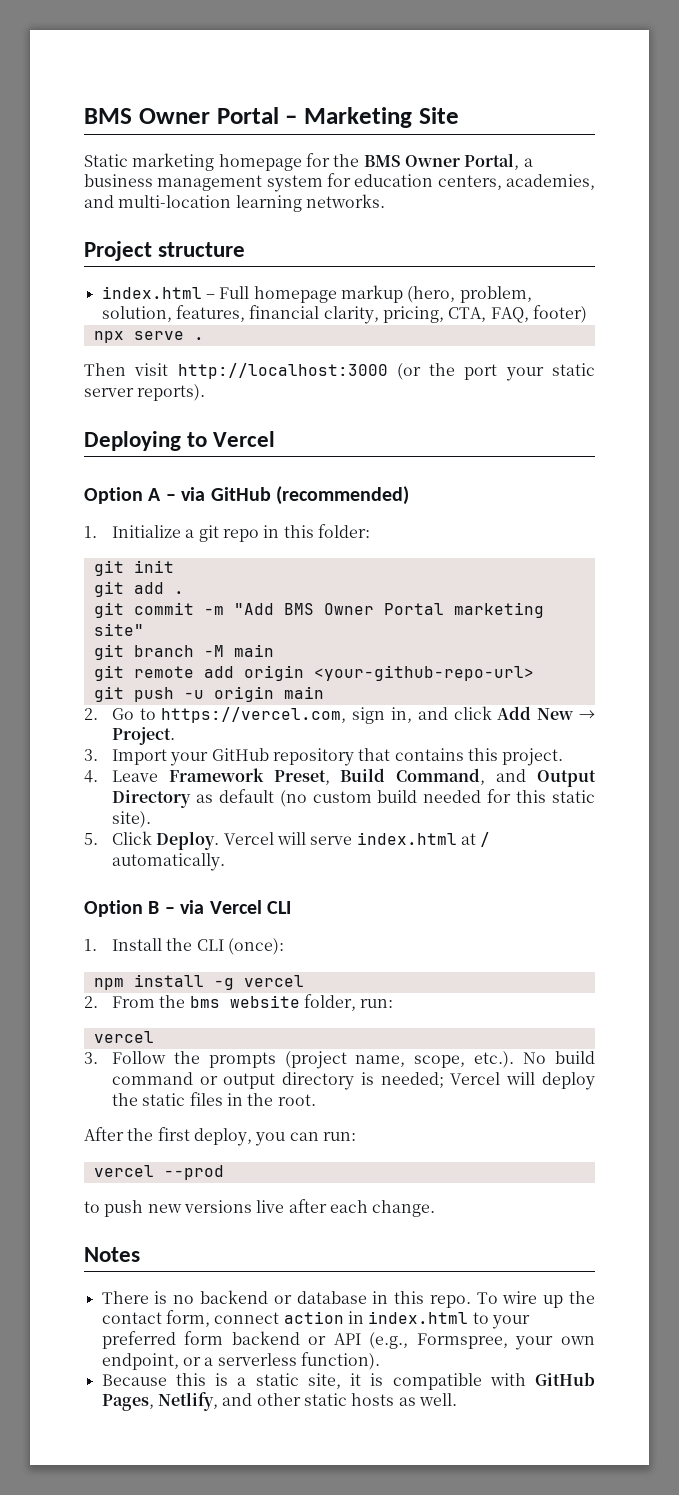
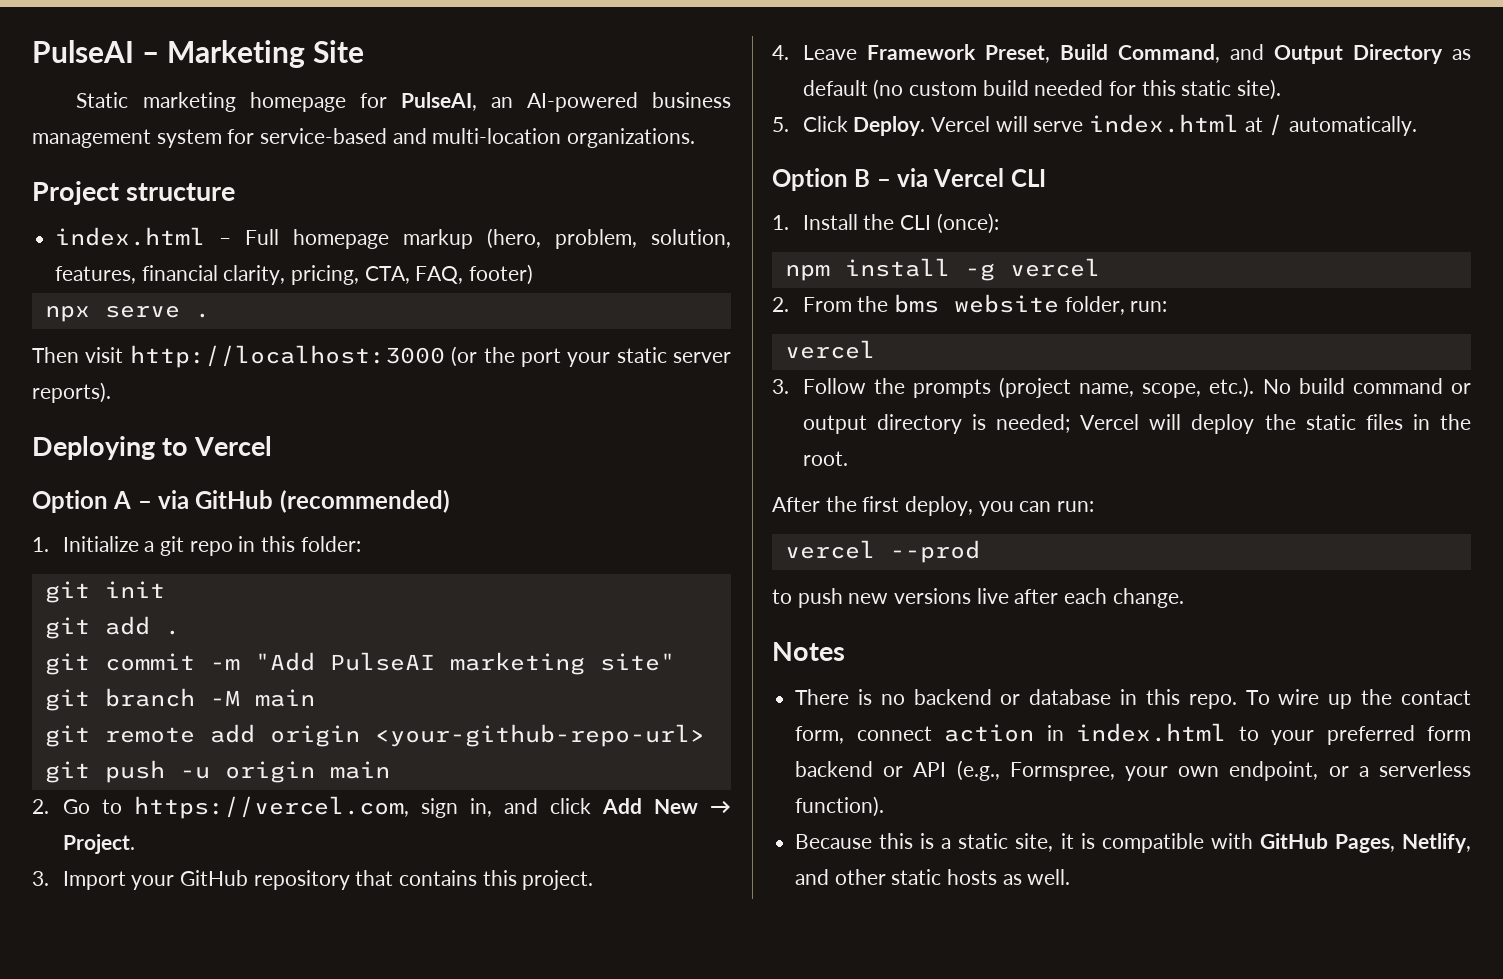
[84,107,279,124] BMS Owner Portal -> [32,40,134,63] PulseAI
[333,153,533,170] [84,173,595,192] [84,194,385,212] the BMS Owner Portal, a business management system for education centers, academies, and multi-location learning networks. -> [400,92,732,112] [32,128,696,148] PulseAI, an AI-powered business management system for service-based and multi-location organizations.
[283,603,444,615] BMS Owner Portal -> [329,652,435,671] PulseAI

